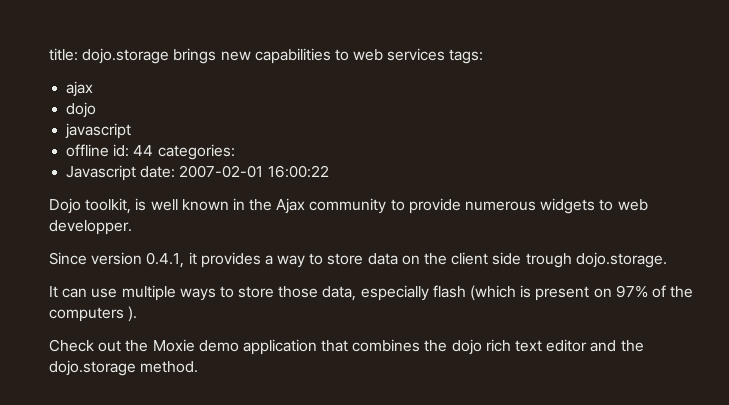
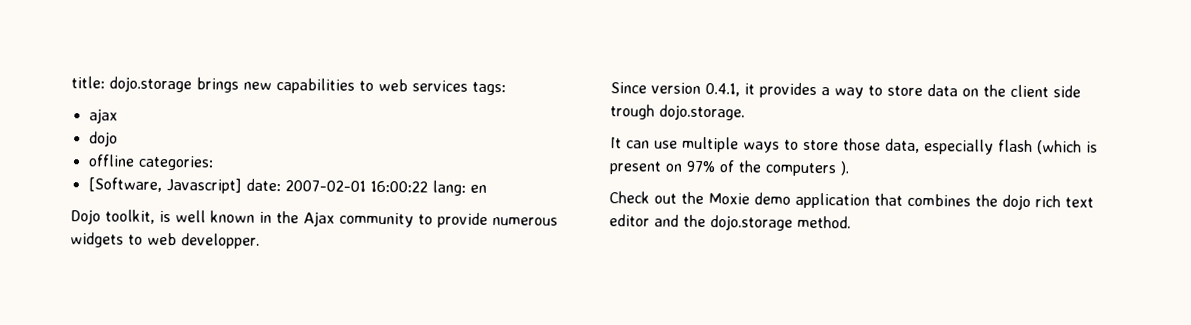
[65,123,132,139] // javascript -> (118, 139) none
[113,144,154,157] id: 44 -> (135, 160) none
[66,165,137,181] Javascript -> [87,177,242,194] [Software, Javascript]
(329, 171) none -> [431,180,487,196] lang: en

